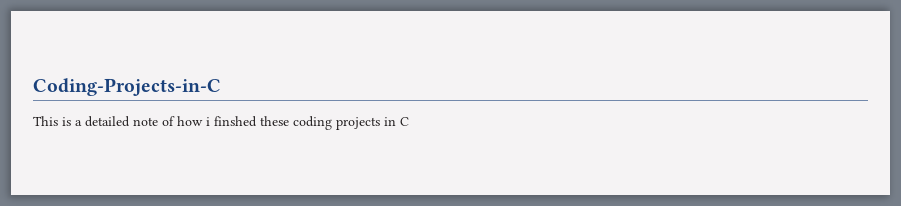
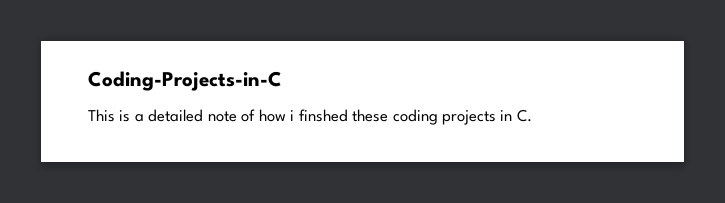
[400,117,409,126] C -> [516,109,532,122] C.

